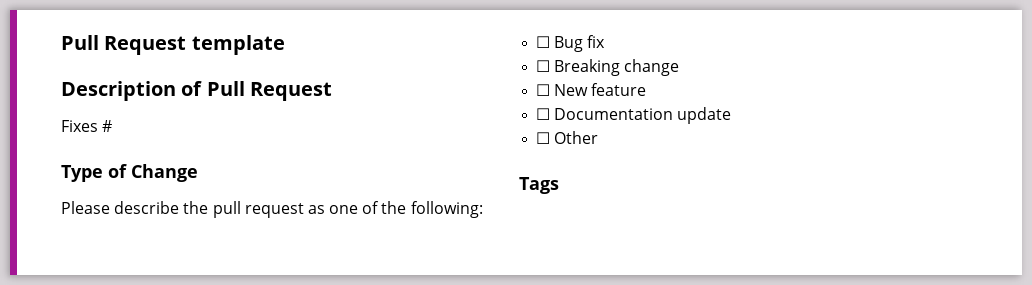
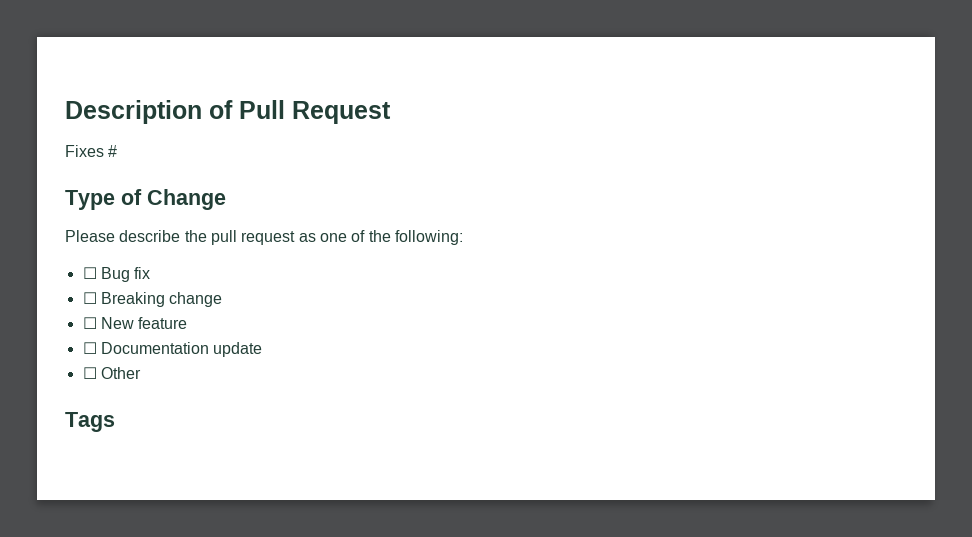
[61,35,285,55] Pull Request template // -> (65, 112) none

